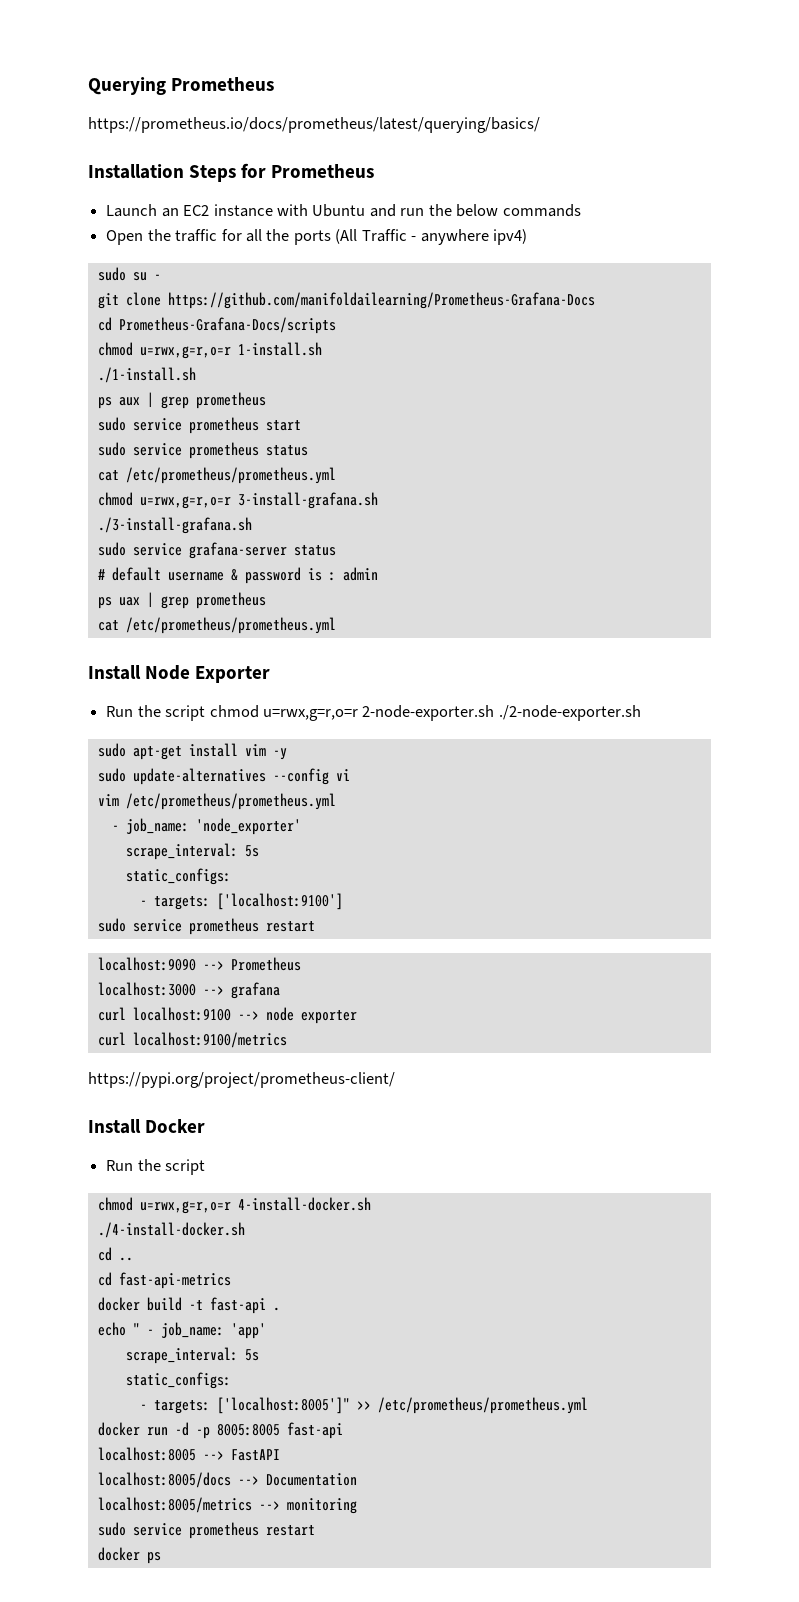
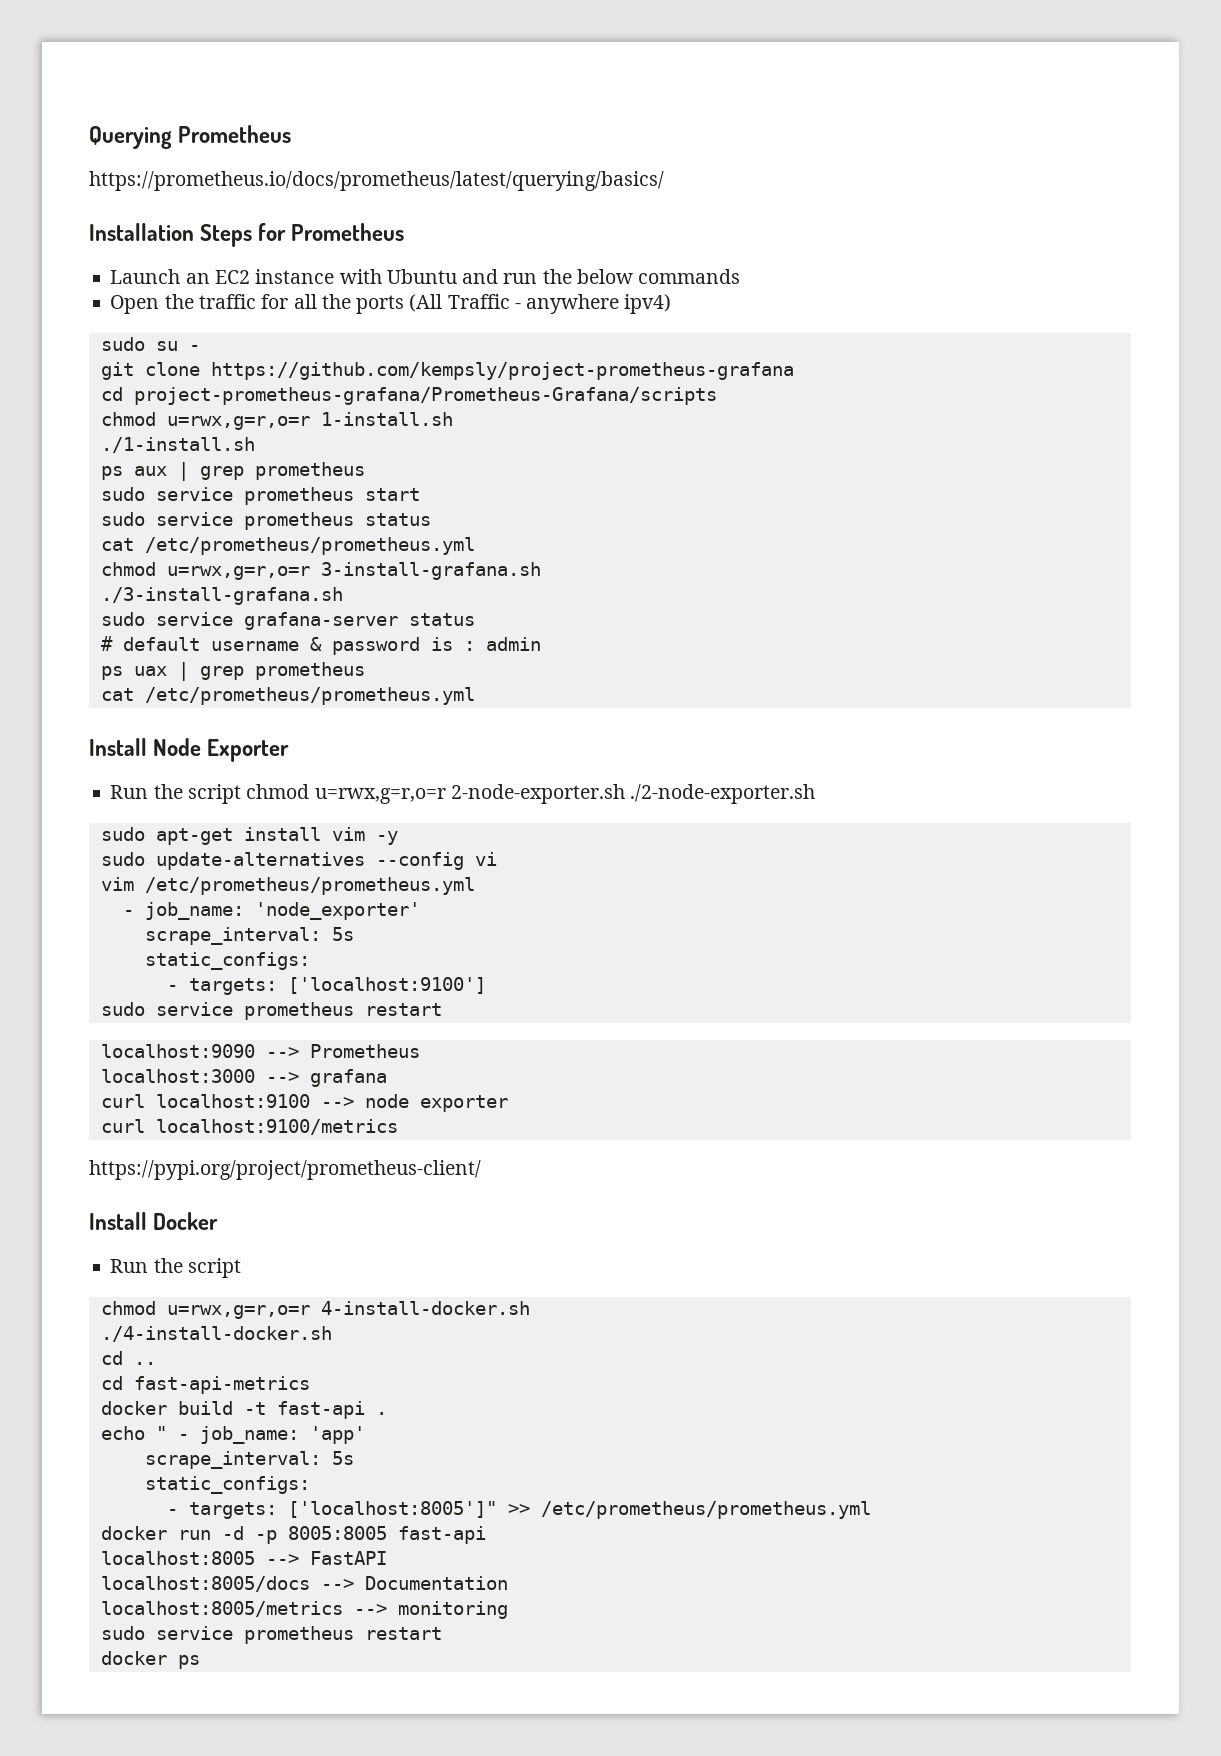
[167,292,595,309] [97,317,336,334] https://github.com/manifoldailearning/Prometheus-Grafana-Docs // cd Prometheus-Grafana-Docs/scripts -> [210,362,794,380] [100,387,717,405] https://github.com/kempsly/project-prometheus-grafana // cd project-prometheus-grafana/Prometheus-Grafana/scripts

